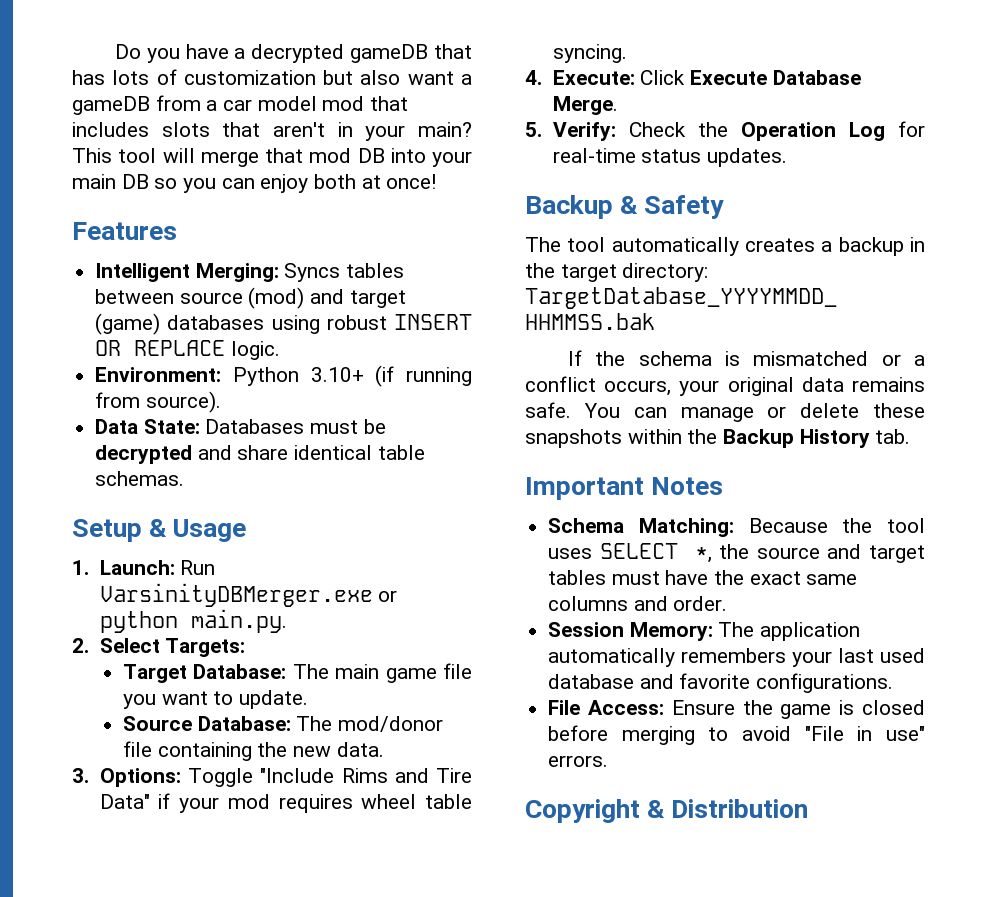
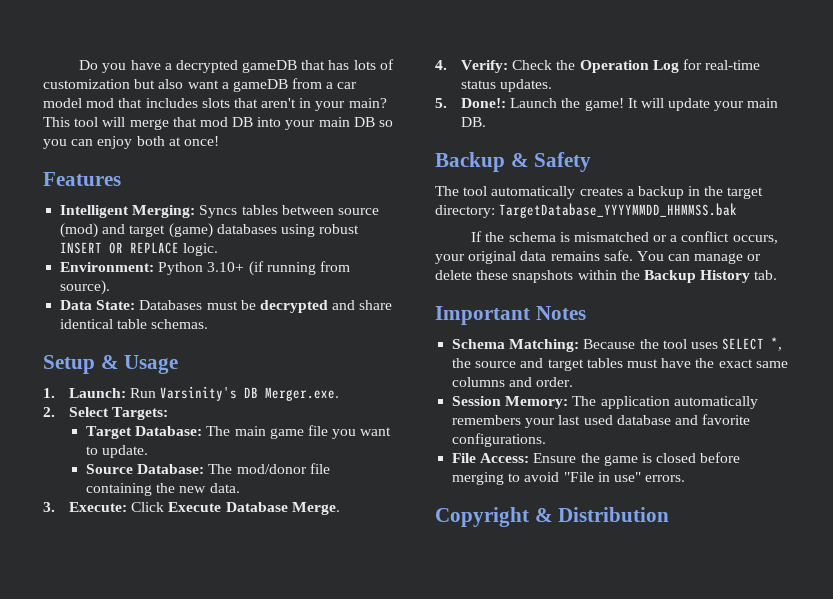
[99,583,398,607] [99,609,287,633] VarsinityDBMerger.exe or python main.py. -> [160,386,340,401] Varsinity's DB Merger.exe.
[99,768,472,787] [99,793,472,813] [552,44,627,63] [525,70,542,85] Options: Toggle "Include Rims and Tire Data" if your mod requires wheel table syncing. // 4. -> (55, 507) none
[525,122,542,137] 5. -> [435,60,447,70] 4.
(788, 157) none -> [435,98,779,111] [460,117,486,127] // 5. Done!: Launch the game! It will update your main DB.

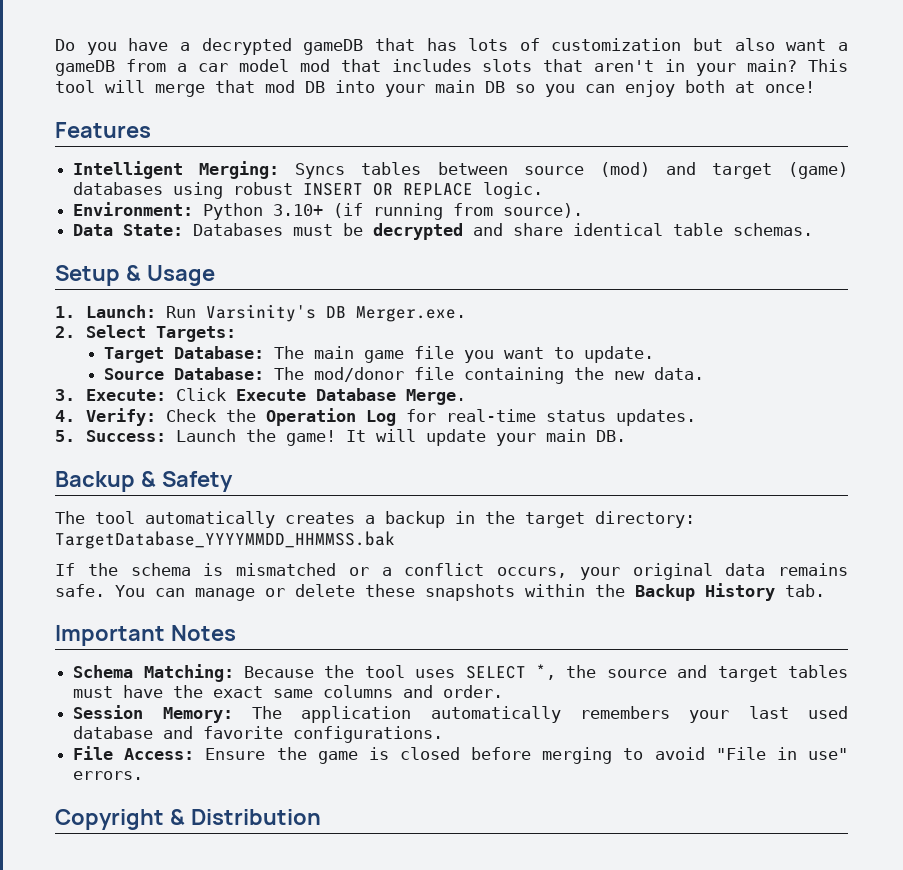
[460,98,506,108] Done!: -> [85,430,166,442] Success:

